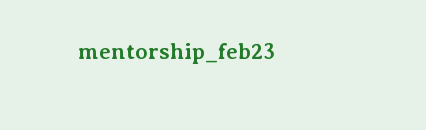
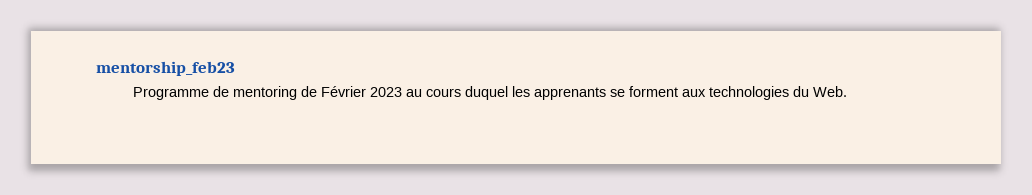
(275, 53) none -> [132,86,847,100] // Programme de mentoring de Février 2023 au cours duquel les apprenants se forment aux technologies du Web.

